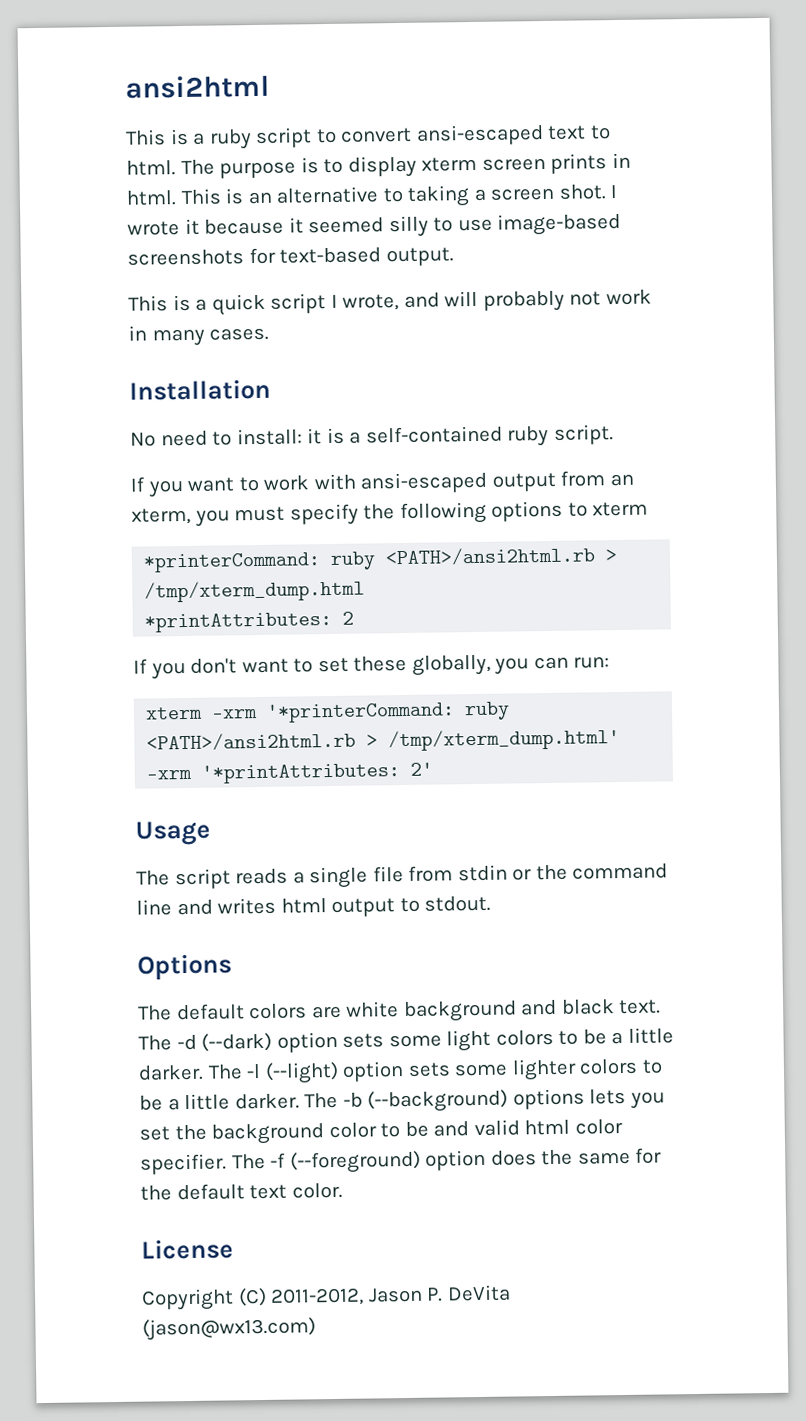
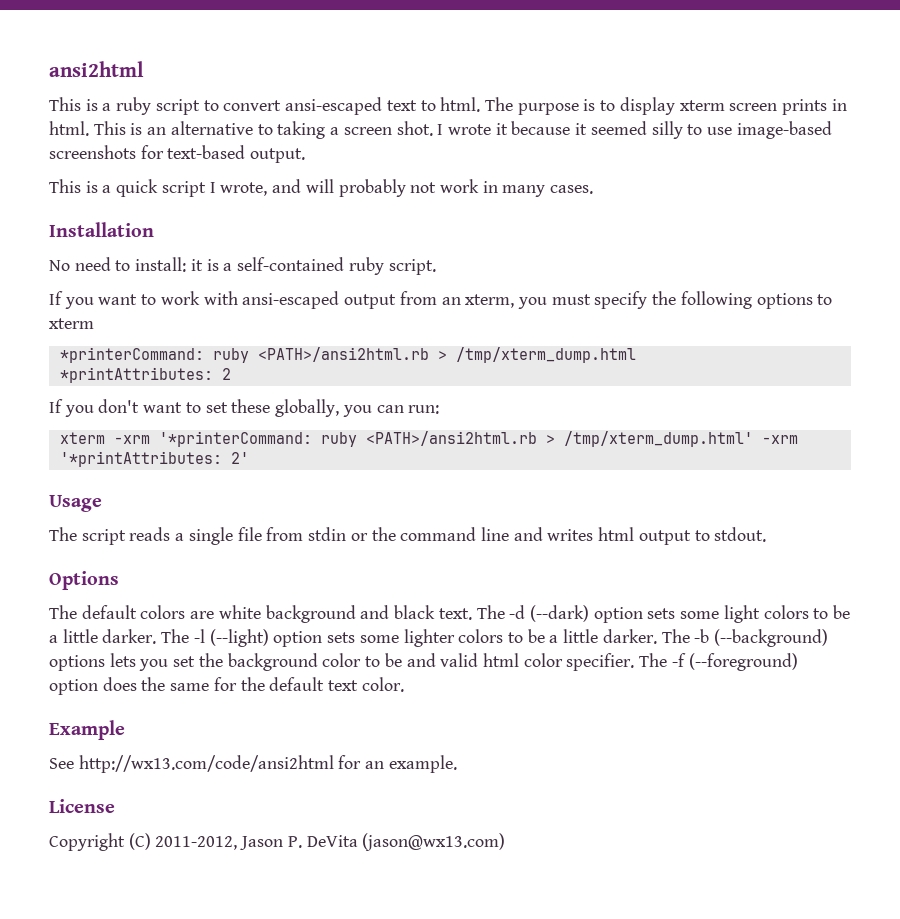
(343, 1190) none -> [49,720,125,740] [49,755,457,773] // Example // See http://wx13.com/code/ansi2html for an example.

